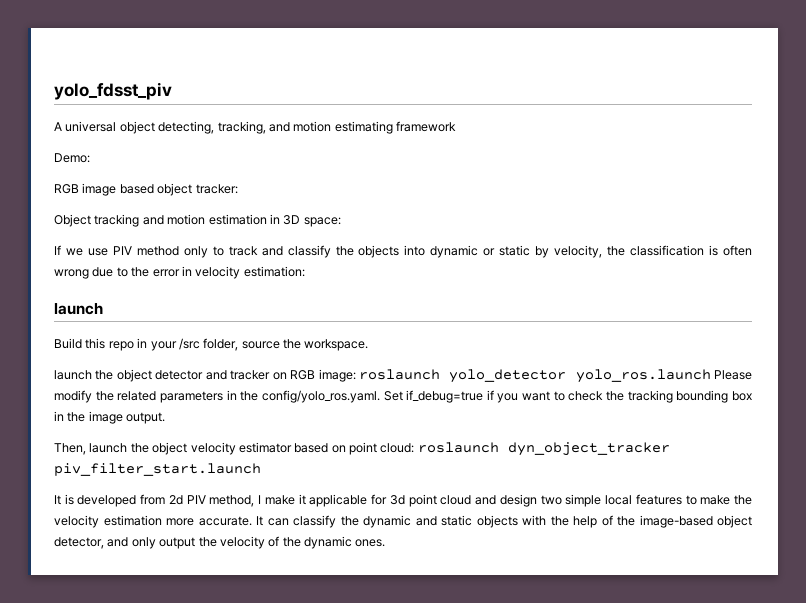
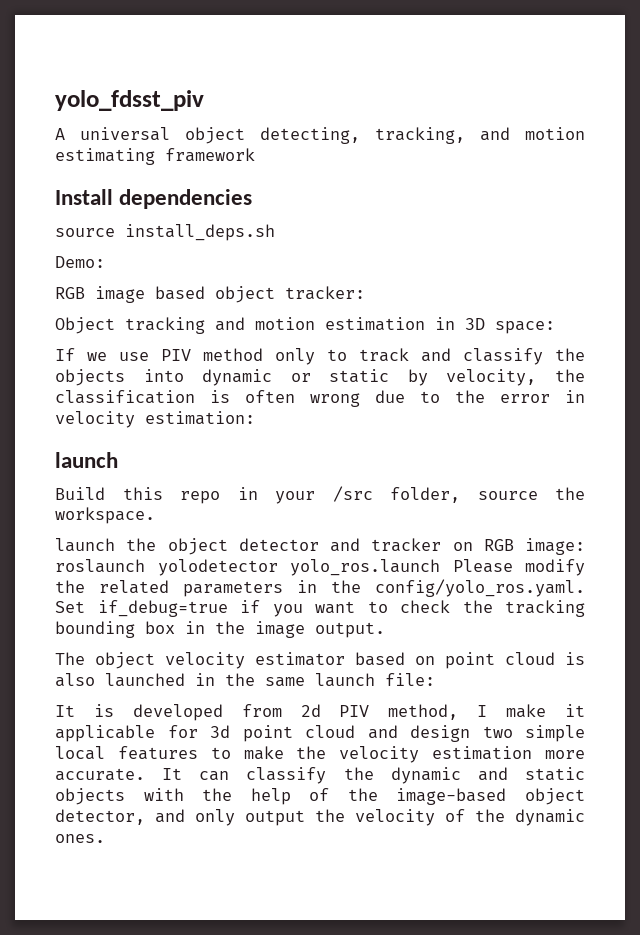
(456, 126) none -> [55,189,253,209] [55,224,275,241] // Install dependencies // source install_deps.sh
[449,369,567,383] yolo_detector -> [157,559,278,576] yolodetector
[54,443,149,455] Then, launch the -> [55,652,85,665] The
[380,442,670,456] [54,463,261,476] cloud: roslaunch dyn_object_tracker piv_filter_start.launch -> [505,652,585,665] [55,673,435,687] cloud is also launched in the same launch file:

